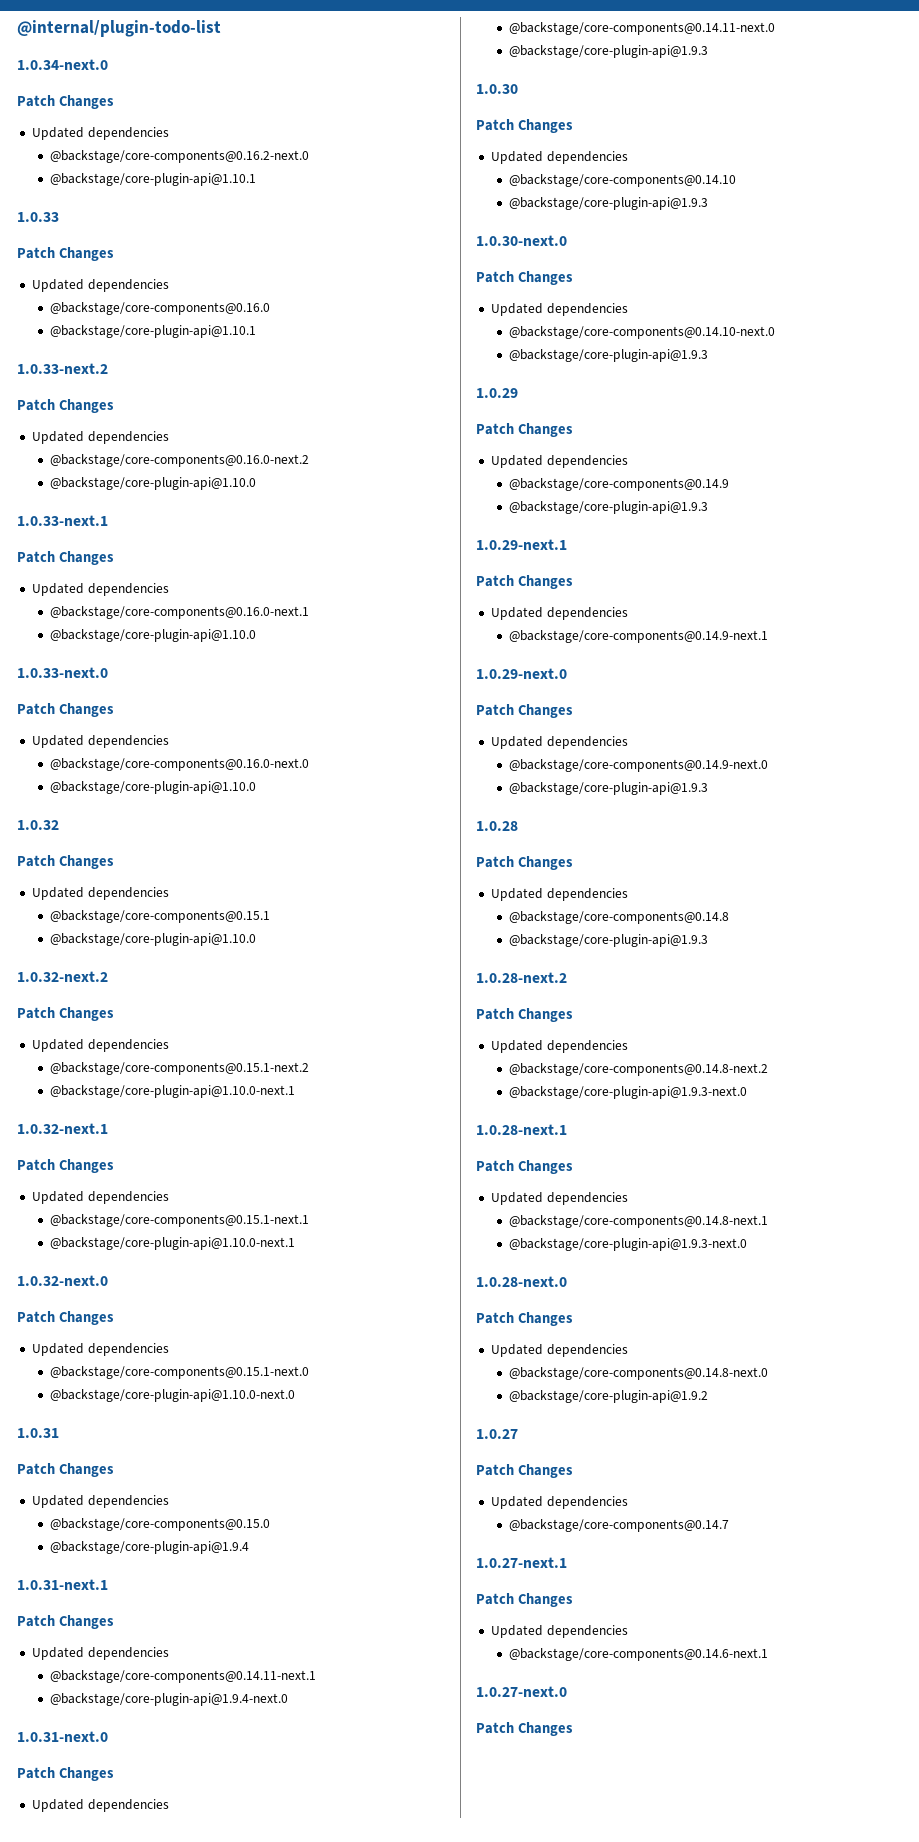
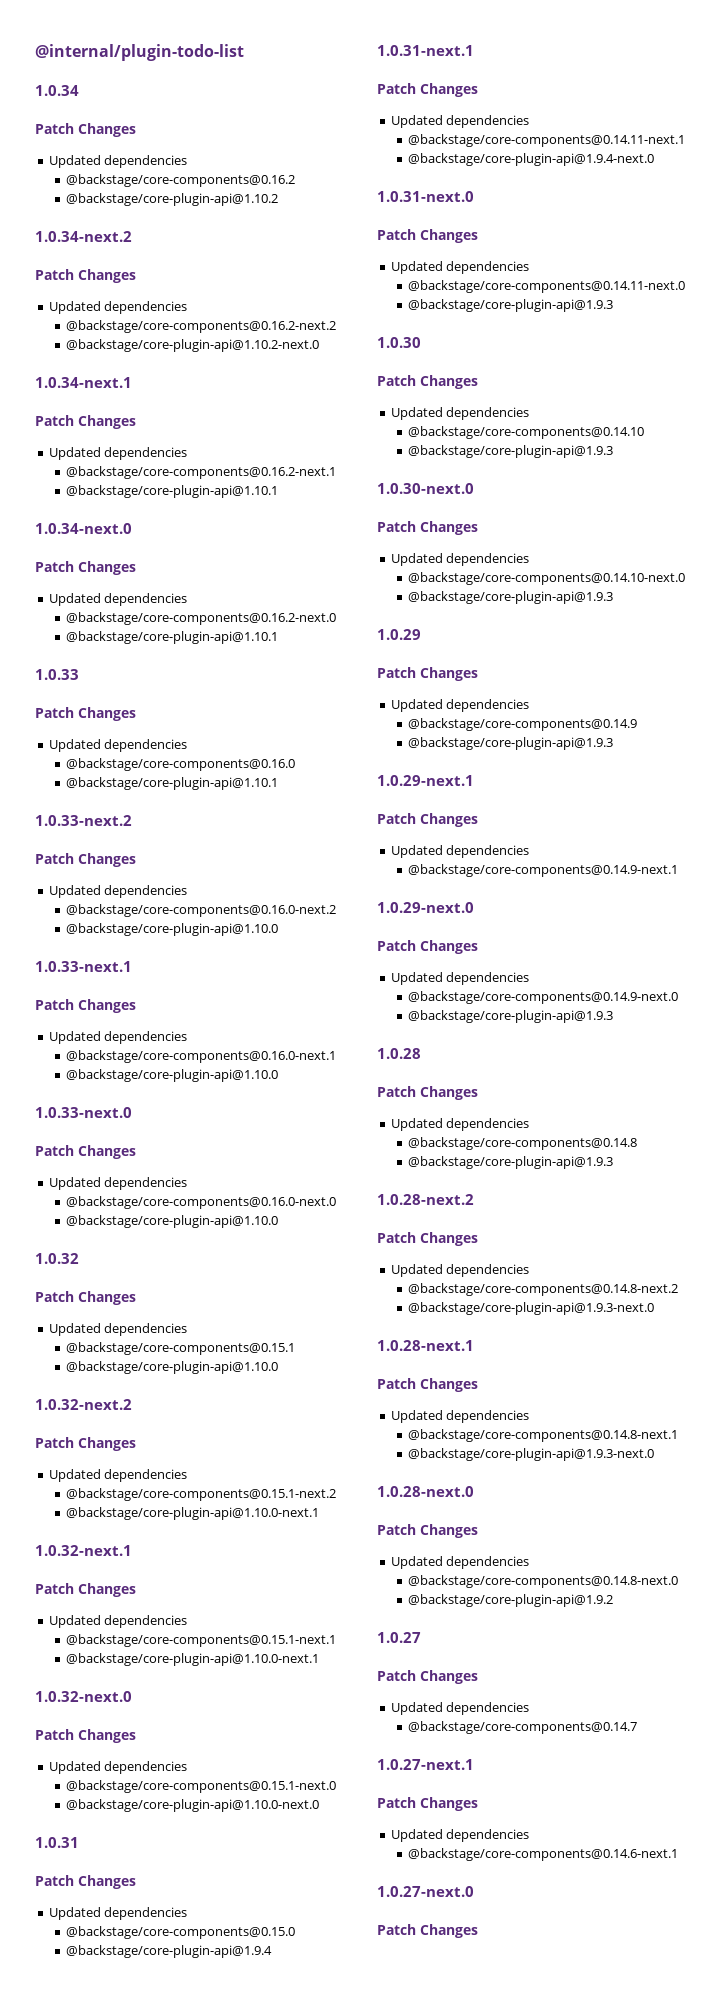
(221, 28) none -> [35,85,79,96] [35,123,136,137] [48,155,188,168] [65,174,295,187] [65,193,278,206] [35,231,132,242] [35,269,136,283] [48,301,188,314] [65,320,336,333] [65,339,319,352] [35,377,132,388] [35,415,136,429] [48,447,188,460] [65,466,336,479] [65,485,278,498] // 1.0.34 // Patch Changes // Updated dependencies // @backstage/core-components@0.16.2 // @backstage/core-plugin-api@1.10.2 // 1.0.34-next.2 // Patch Changes // Updated dependencies // @backstage/core-components@0.16.2-next.2 // @backstage/core-plugin-api@1.10.2-next.0 // 1.0.34-next.1 // Patch Changes // Updated dependencies // @backstage/core-components@0.16.2-next.1 // @backstage/core-plugin-api@1.10.1

